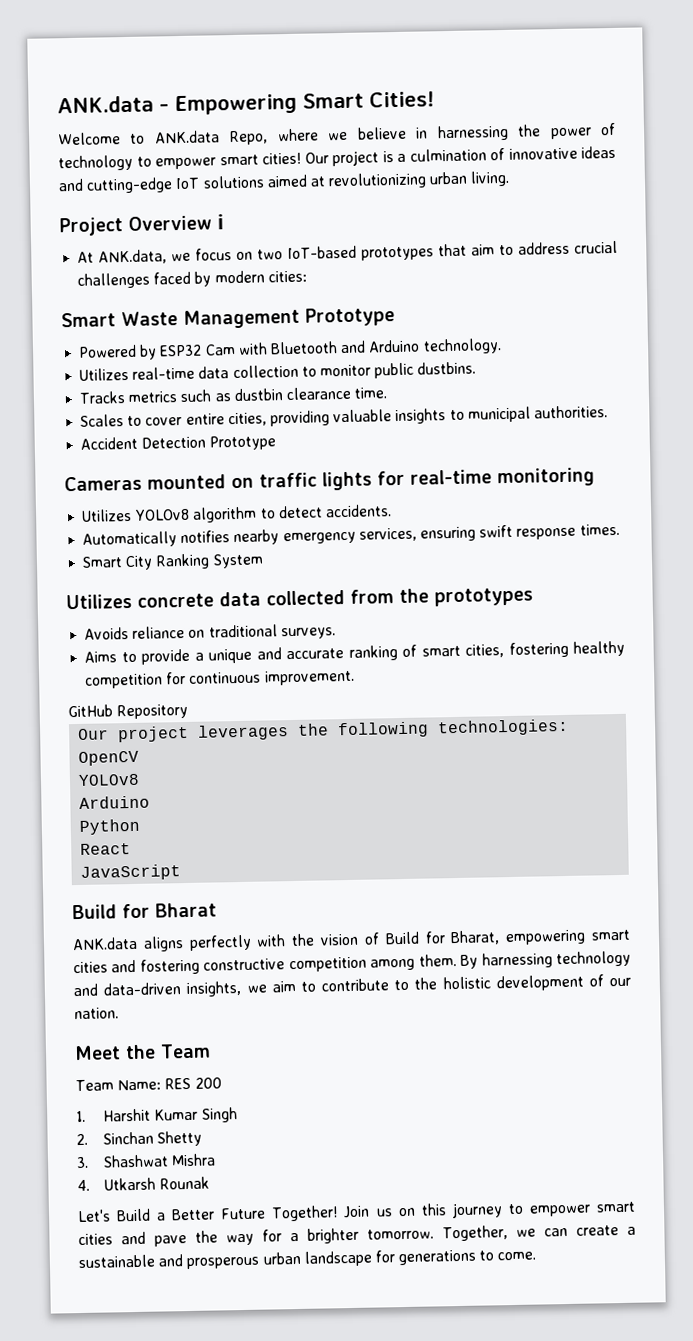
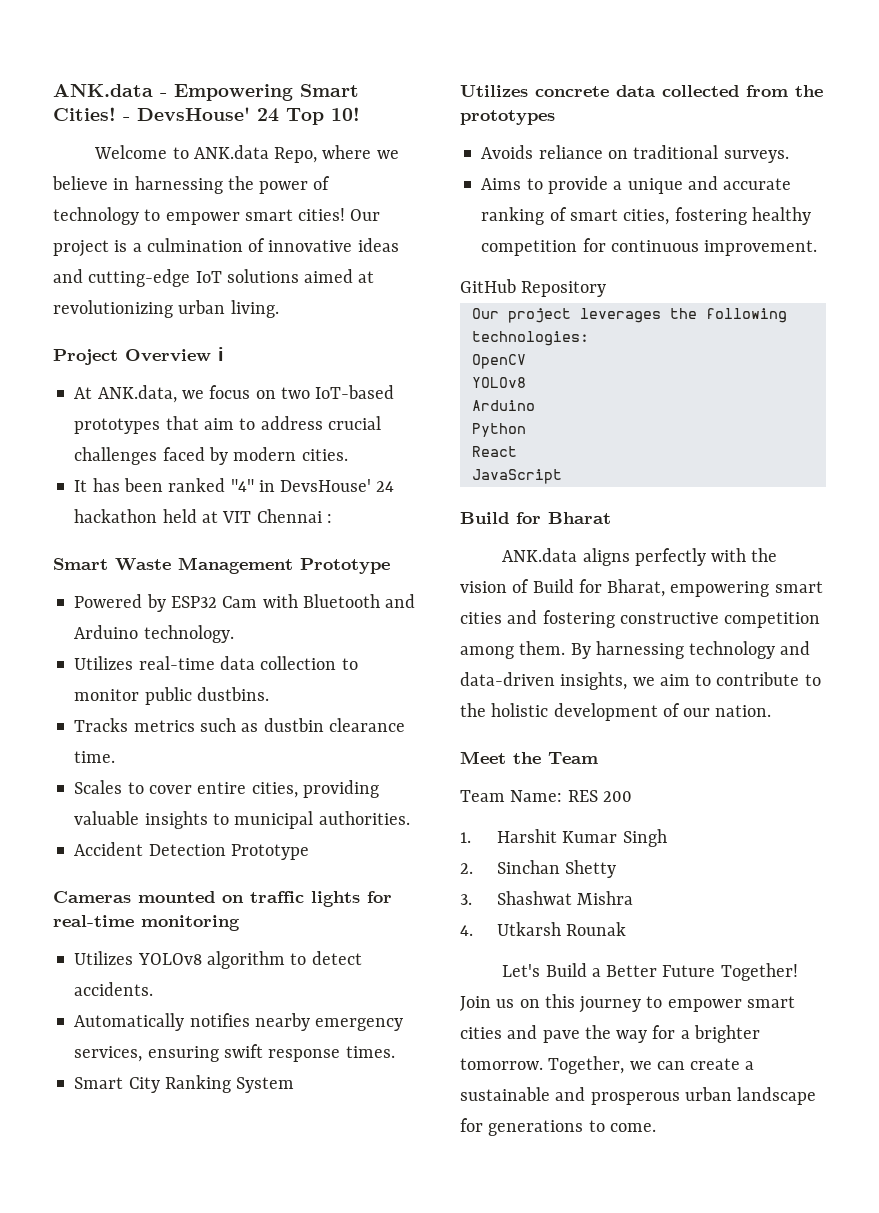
(435, 99) none -> [123,107,360,125] - DevsHouse' 24 Top 10!
[267,270,307,283] cities: -> [301,449,348,461] [74,478,395,492] [74,509,332,523] cities. // It has been ranked "4" in DevsHouse' 24 hackathon held at VIT Chennai :

